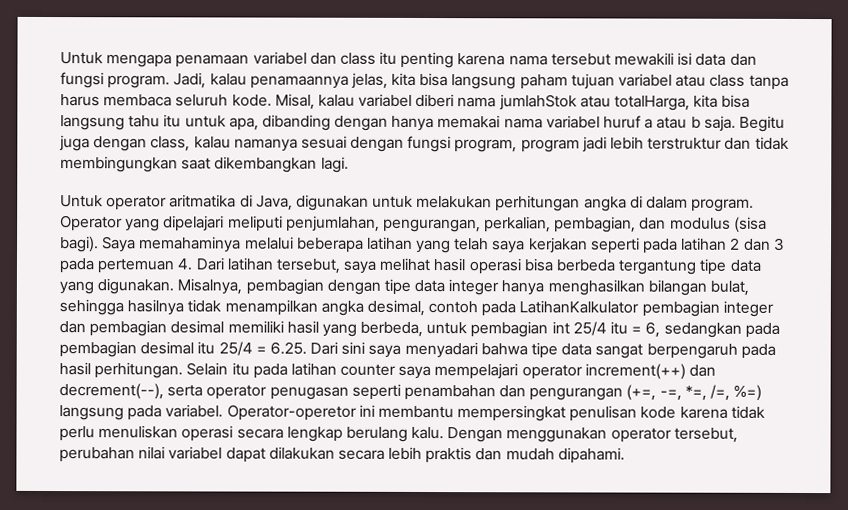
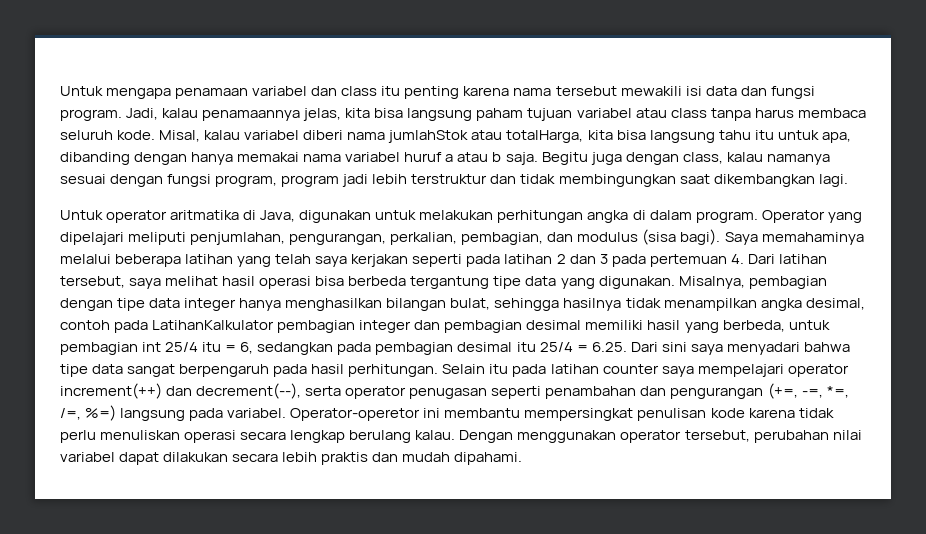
[411,426,445,440] kalu. -> [415,430,456,440] kalau.

